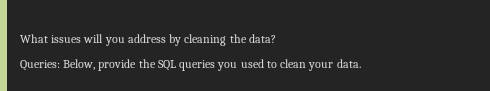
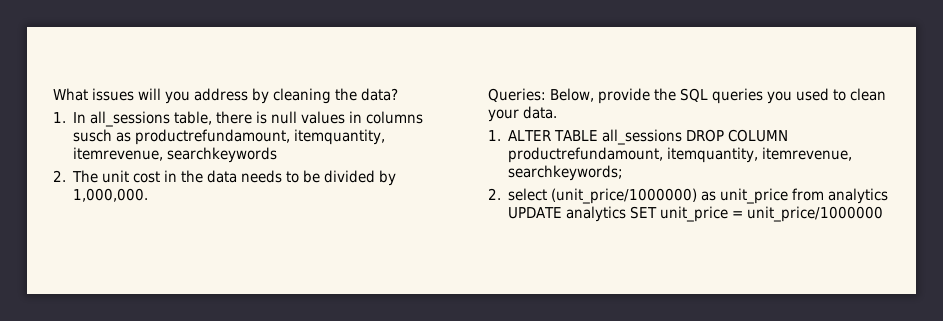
(276, 38) none -> [53,111,424,127] [73,129,386,145] [73,147,278,163] [53,170,397,186] [73,188,149,202] // 1. In all_sessions table, there is null values in columns susch as productrefundamount, itemquantity, itemrevenue, searchkeywords // 2. The unit cost in the data needs to be divided by 1,000,000.
(361, 63) none -> [488,129,789,145] [508,147,853,163] [508,165,624,181] [488,188,889,204] [508,206,884,222] // 1. ALTER TABLE all_sessions DROP COLUMN productrefundamount, itemquantity, itemrevenue, searchkeywords; // 2. select (unit_price/1000000) as unit_price from analytics UPDATE analytics SET unit_price = unit_price/1000000

